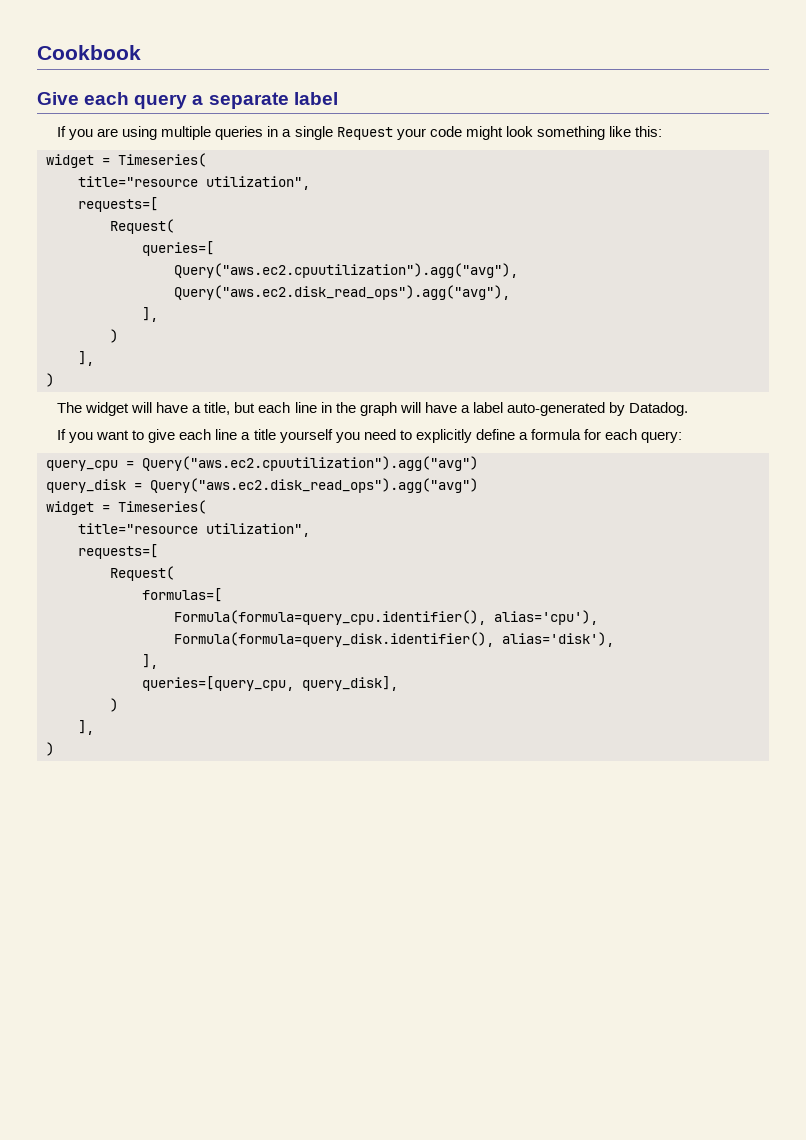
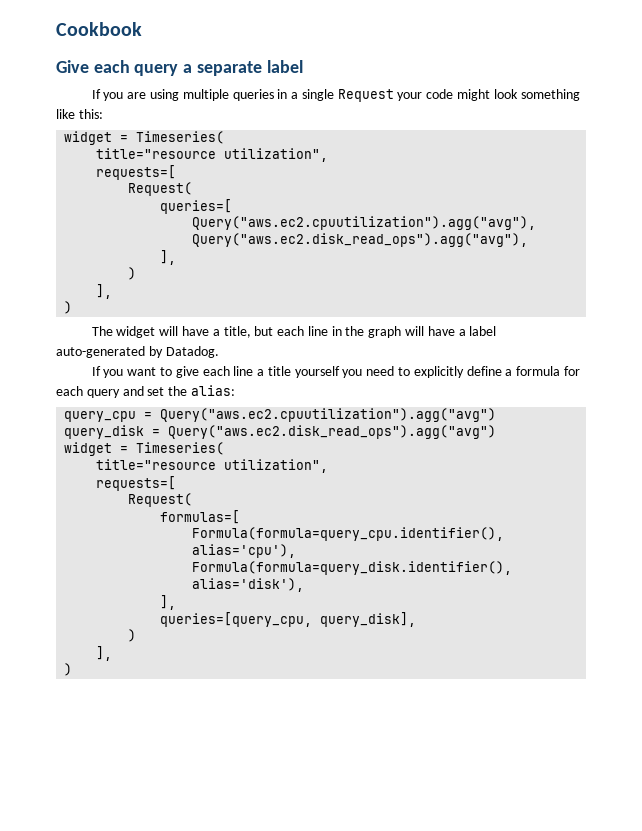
[641,431,683,443] query: -> [86,385,235,398] query and set the alias:

